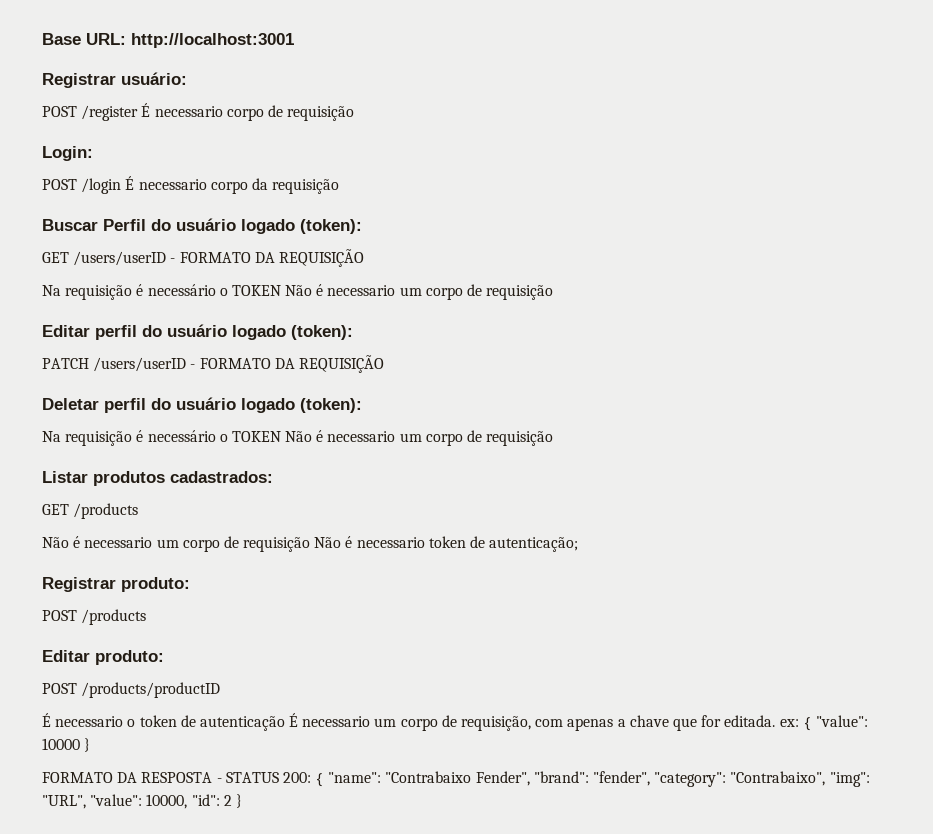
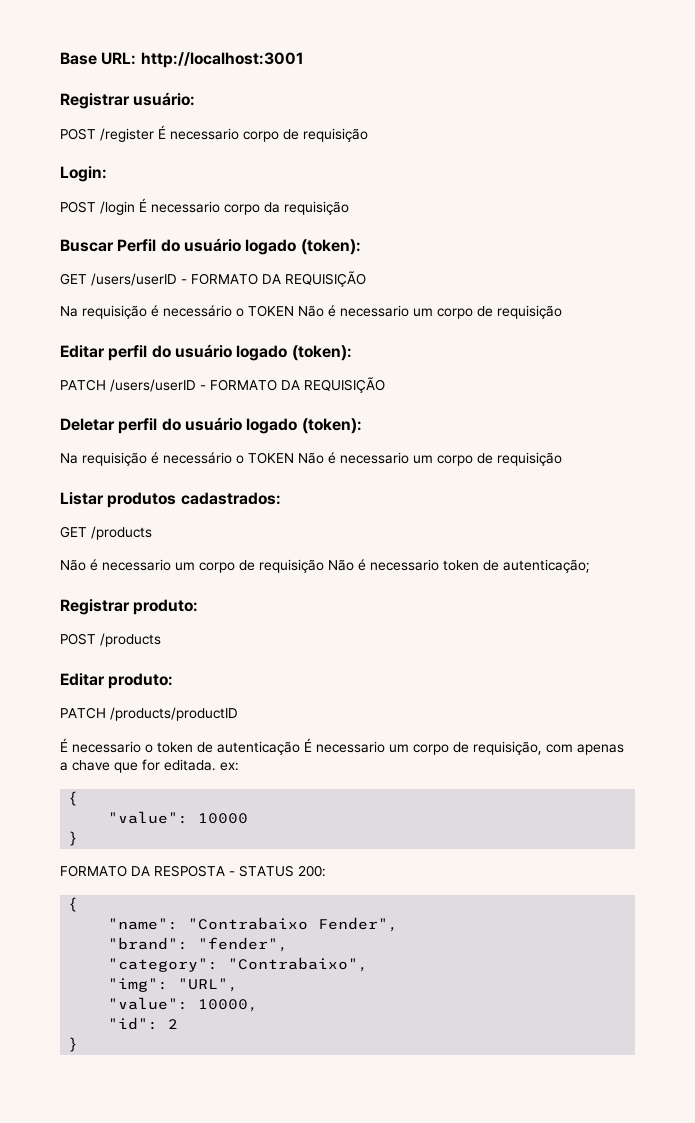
[42,683,77,694] POST -> [60,707,106,719] PATCH
[802,717,812,731] { -> [68,791,79,806] // { //
(80, 744) none -> (249, 818) //
[315,773,325,787] { -> [68,897,79,912] // { //
(530, 778) none -> (399, 924) //
(651, 778) none -> (289, 944) //
(826, 778) none -> (369, 964) //
(86, 802) none -> (239, 985) //
(188, 801) none -> (259, 1005) //
(232, 800) none -> (179, 1024) //

